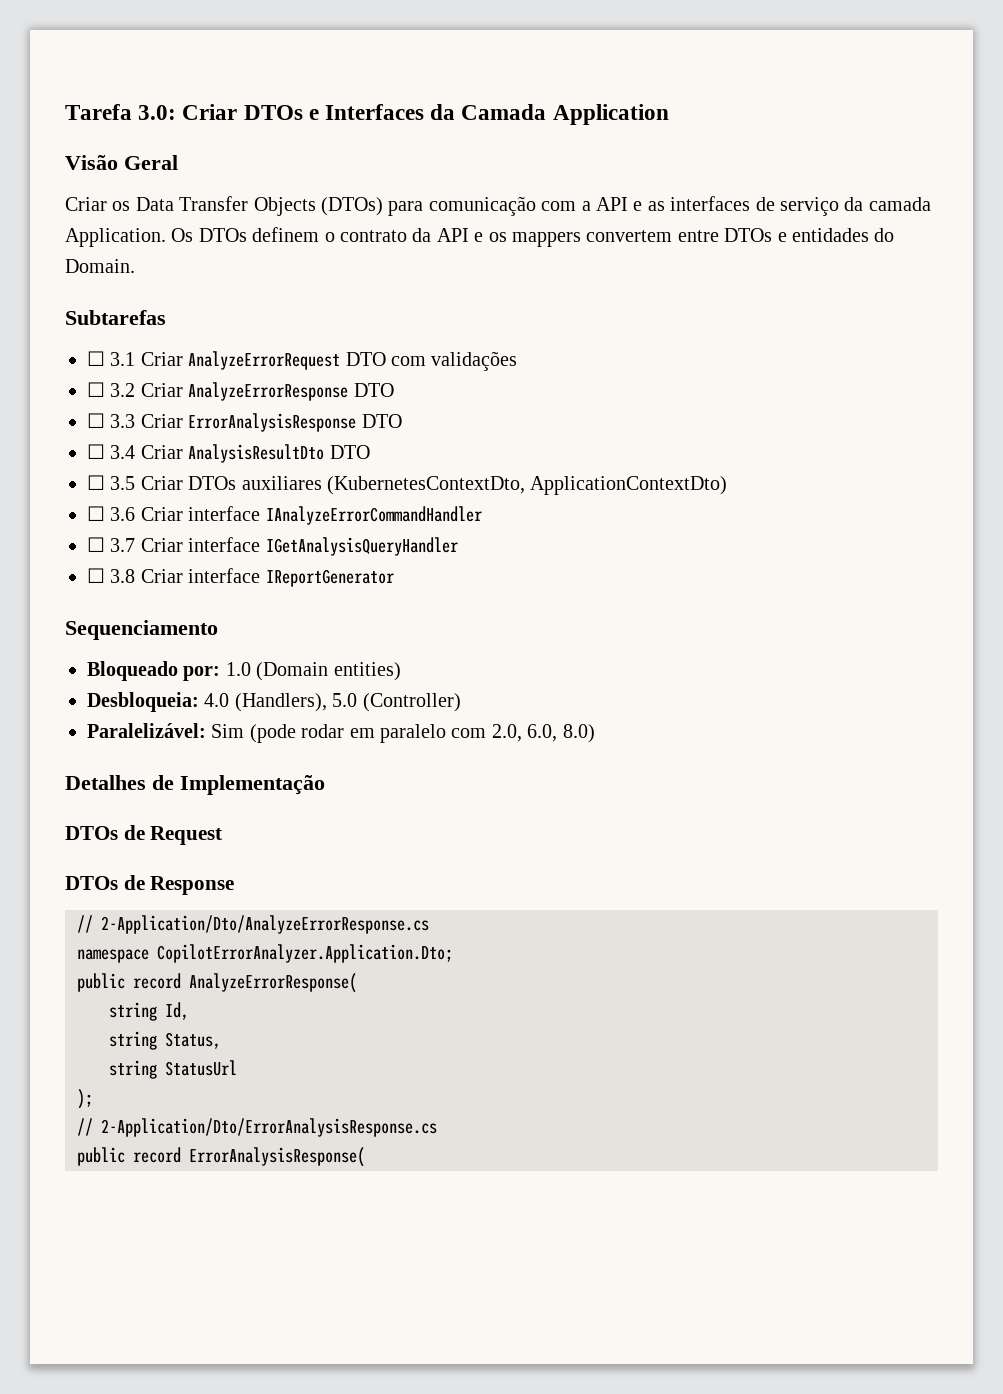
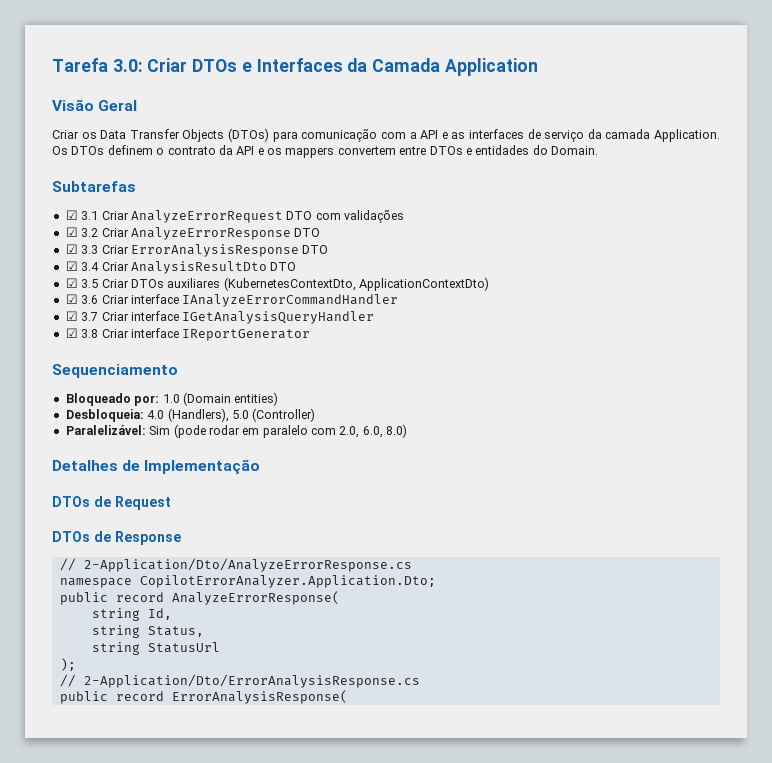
[87,351,105,366] ☐ -> [65,210,78,220] ☑
[87,382,105,397] ☐ -> [65,227,78,237] ☑
[87,413,105,428] ☐ -> [65,244,78,254] ☑
[87,444,105,459] ☐ -> [65,261,78,271] ☑
[87,475,105,490] ☐ -> [65,278,78,288] ☑
[87,506,105,521] ☐ -> [65,294,78,304] ☑
[87,537,105,552] ☐ -> [65,311,78,321] ☑
[87,568,105,583] ☐ -> [65,328,78,338] ☑

